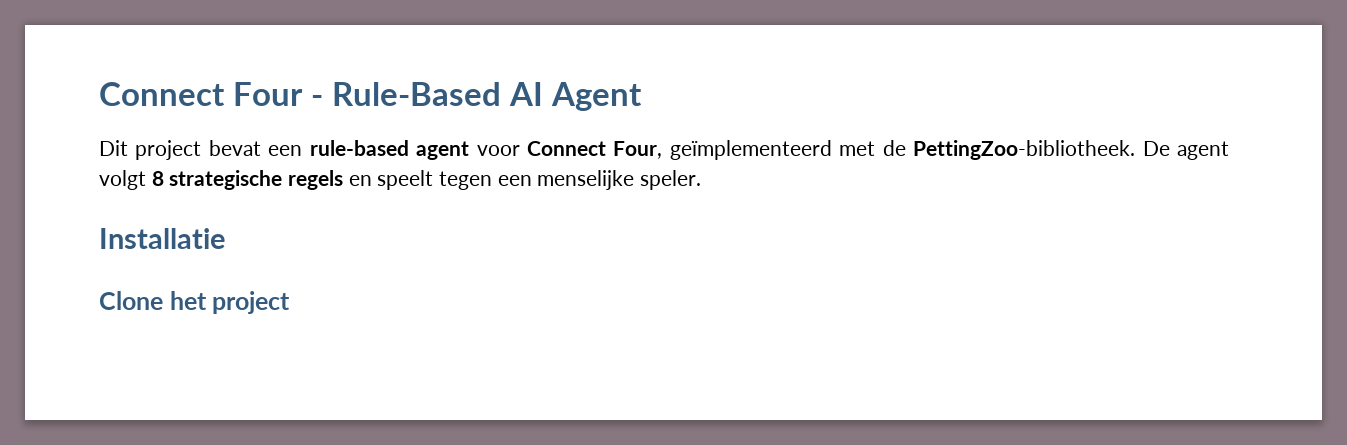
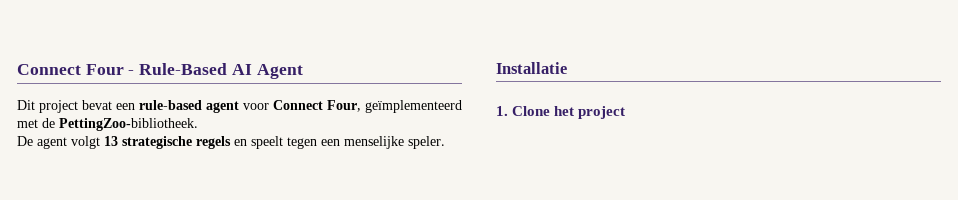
(1136, 150) none -> (198, 124) //
[151,171,164,186] 8 -> [104,136,118,146] 13
(225, 238) none -> [496,106,508,116] 1.

